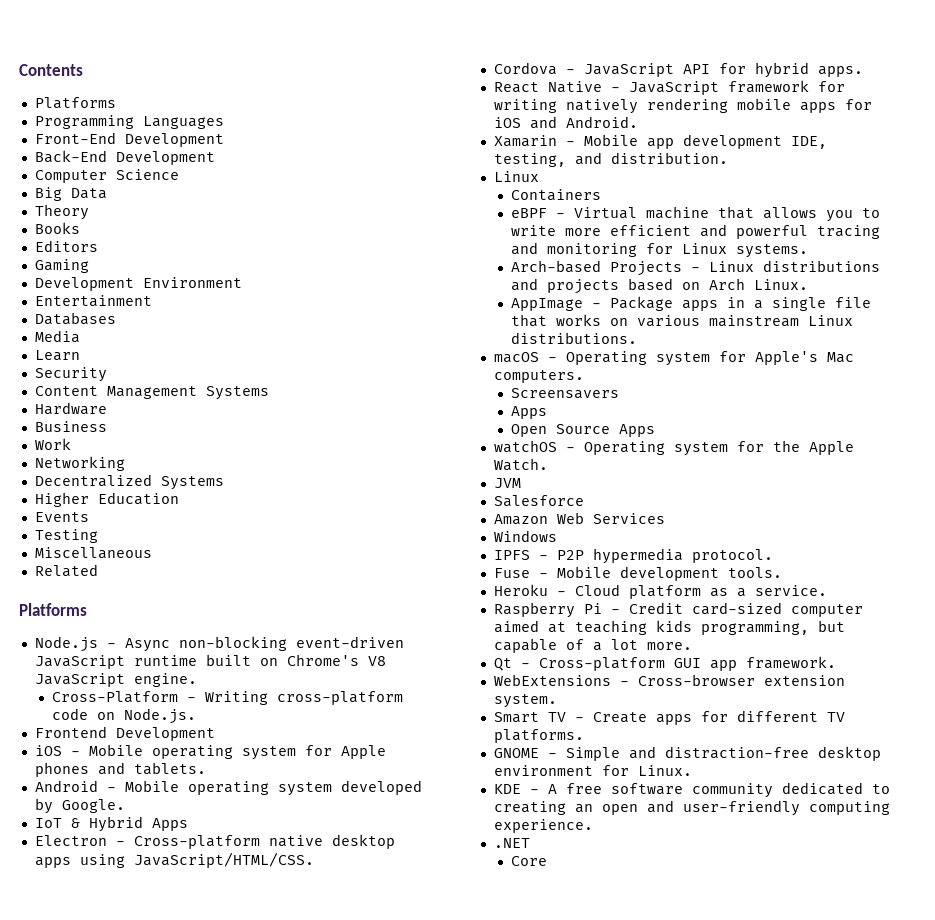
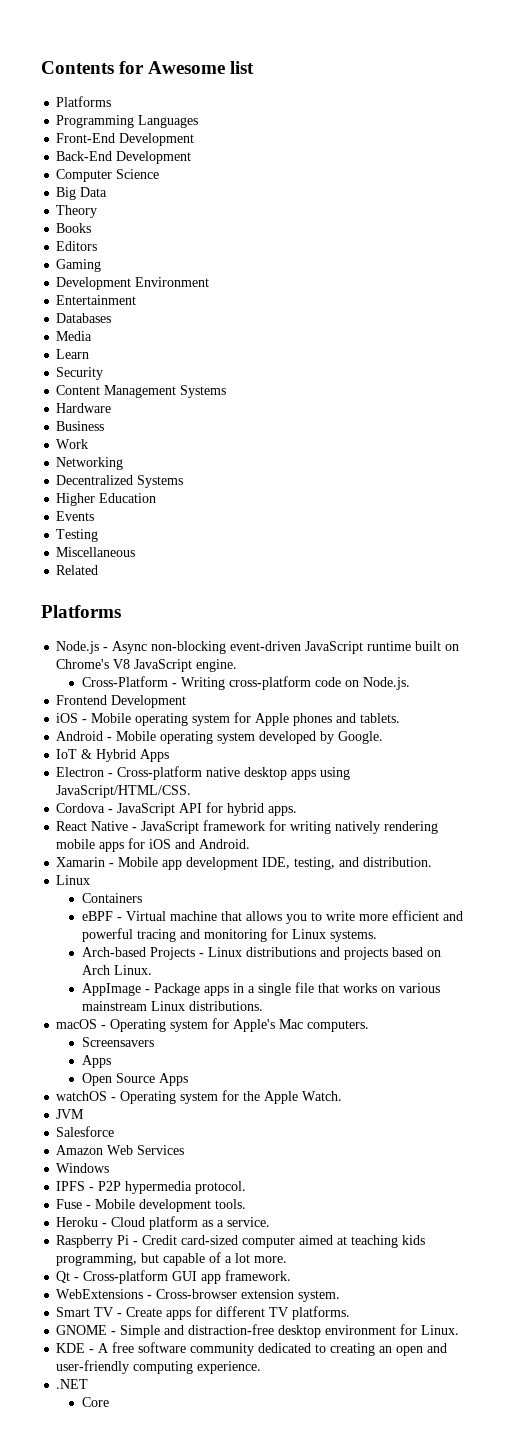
(83, 70) none -> [119,61,255,74] for Awesome list

